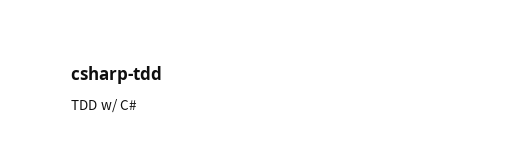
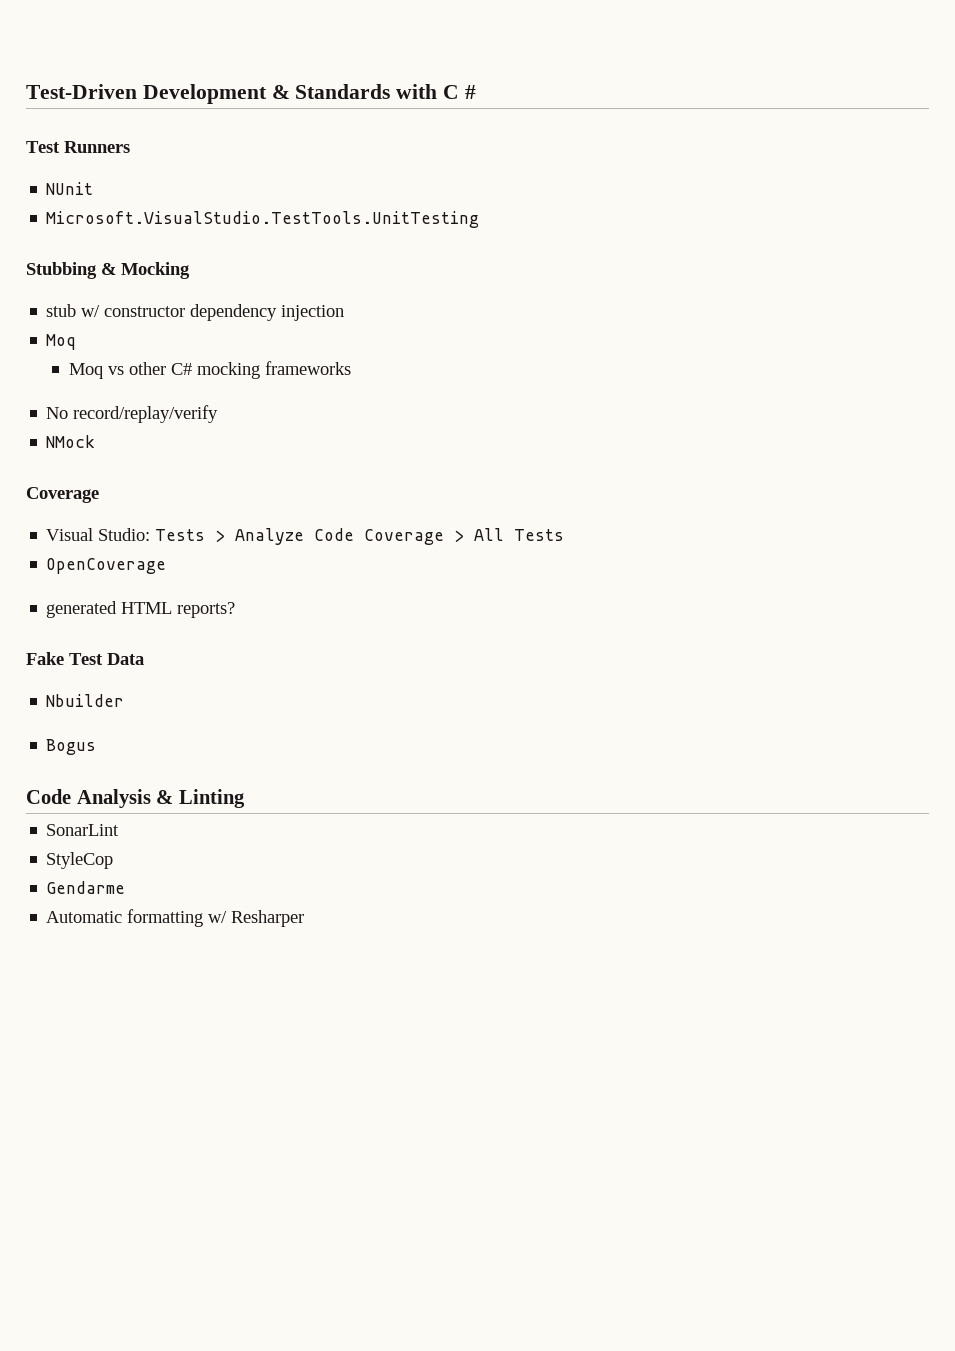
[71,66,162,84] [71,99,138,113] csharp-tdd // TDD w/ C# -> [26,84,476,104] [26,141,130,153] [46,182,94,195] [46,211,480,228] [26,262,190,279] [46,304,345,321] [46,334,77,350] [69,361,352,379] [46,405,219,423] [46,435,96,448] [26,487,99,503] [46,528,565,545] [46,558,167,574] [46,601,236,618] [26,652,144,665] [46,694,125,707] [46,739,97,755] [26,789,245,808] [46,824,120,836] [46,852,114,869] [46,881,126,894] [46,909,305,927] Test-Driven Development & Standards with C # // Test Runners // NUnit // Microsoft.VisualStudio.TestTools.UnitTesting // Stubbing & Mocking // stub w/ constructor dependency injection // Moq // Moq vs other C# mocking frameworks // No record/replay/verify // NMock // Coverage // Visual Studio: Tests > Analyze Code Coverage > All Tests // OpenCoverage // generated HTML reports? // Fake Test Data // Nbuilder // Bogus // Code Analysis & Linting // SonarLint // StyleCop // Gendarme // Automatic formatting w/ Resharper

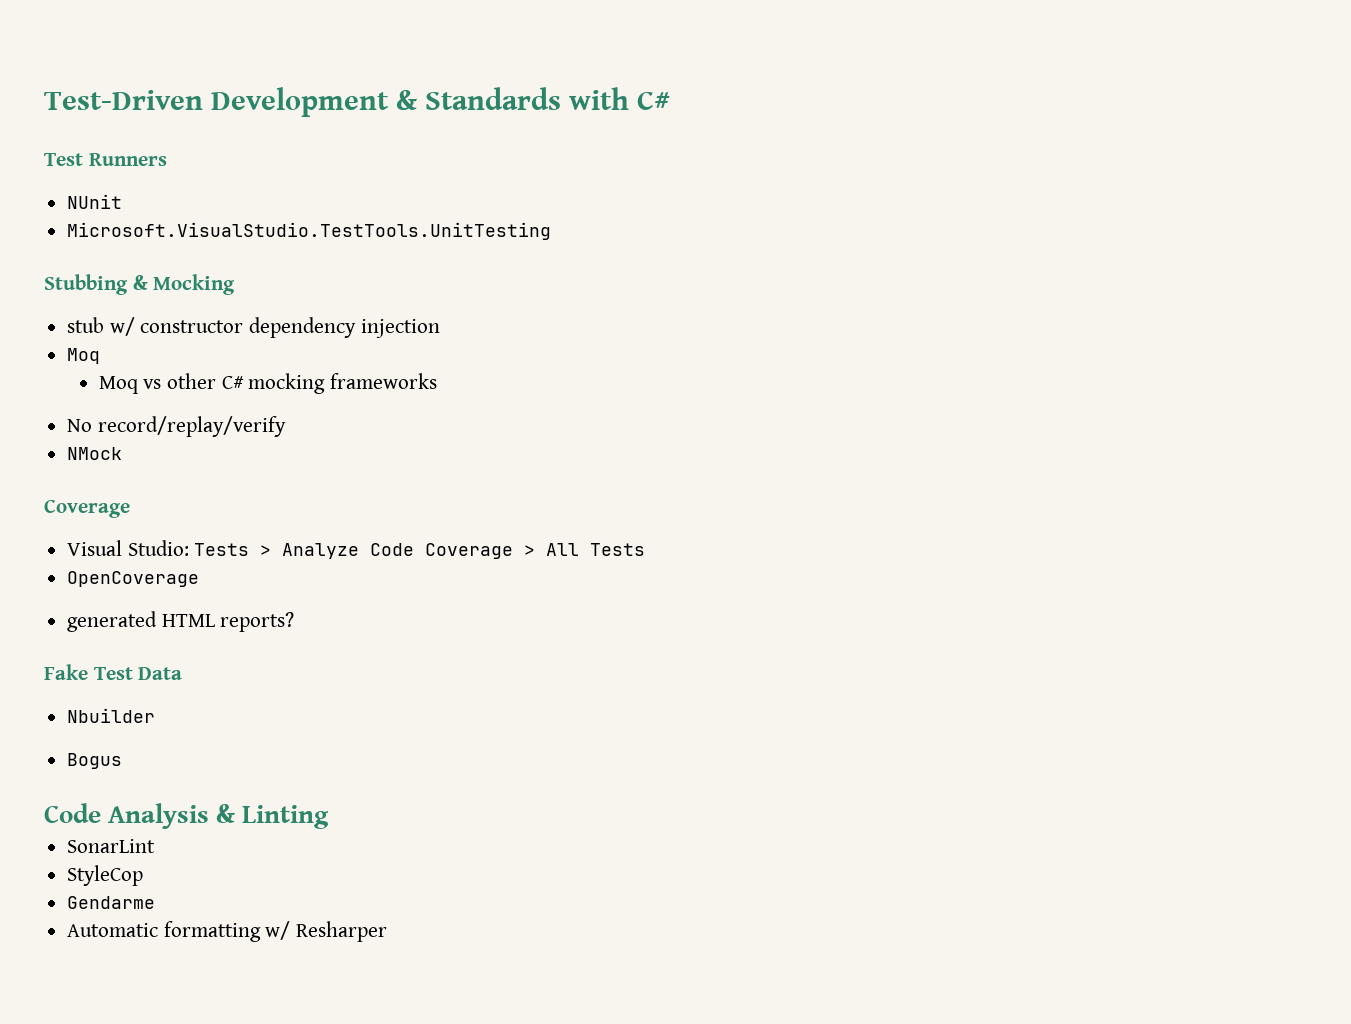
[443,85,476,99] C # -> [637,91,670,110] C#

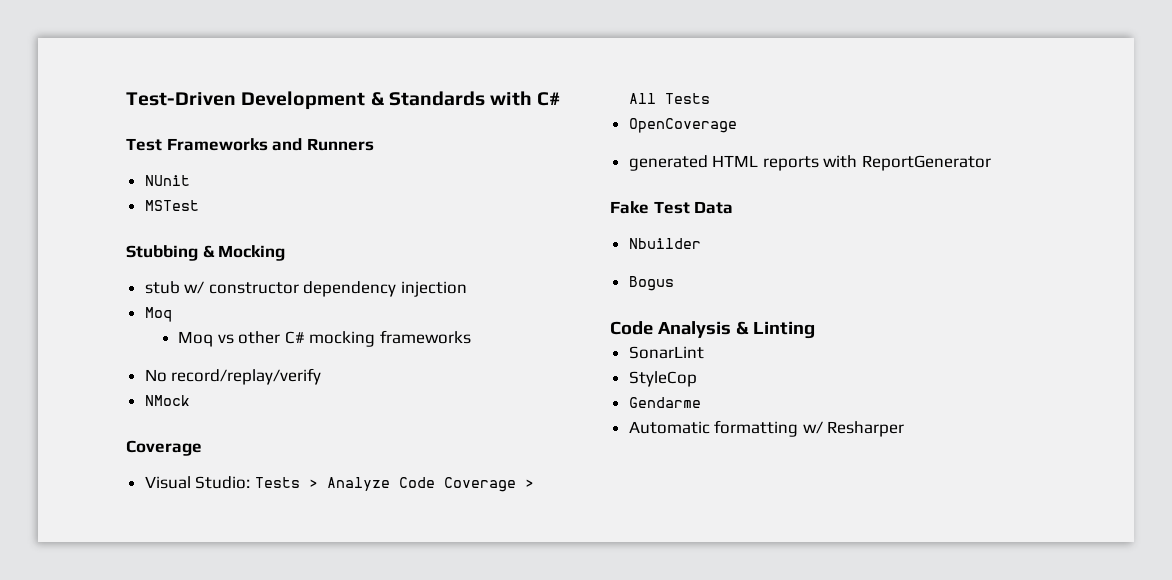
(83, 159) none -> [166,138,303,151] Frameworks and
[67,222,552,240] Microsoft.VisualStudio.TestTools.UnitTesting -> [144,200,199,211] MSTest
[220,612,295,632] reports? -> [762,155,992,171] reports with ReportGenerator

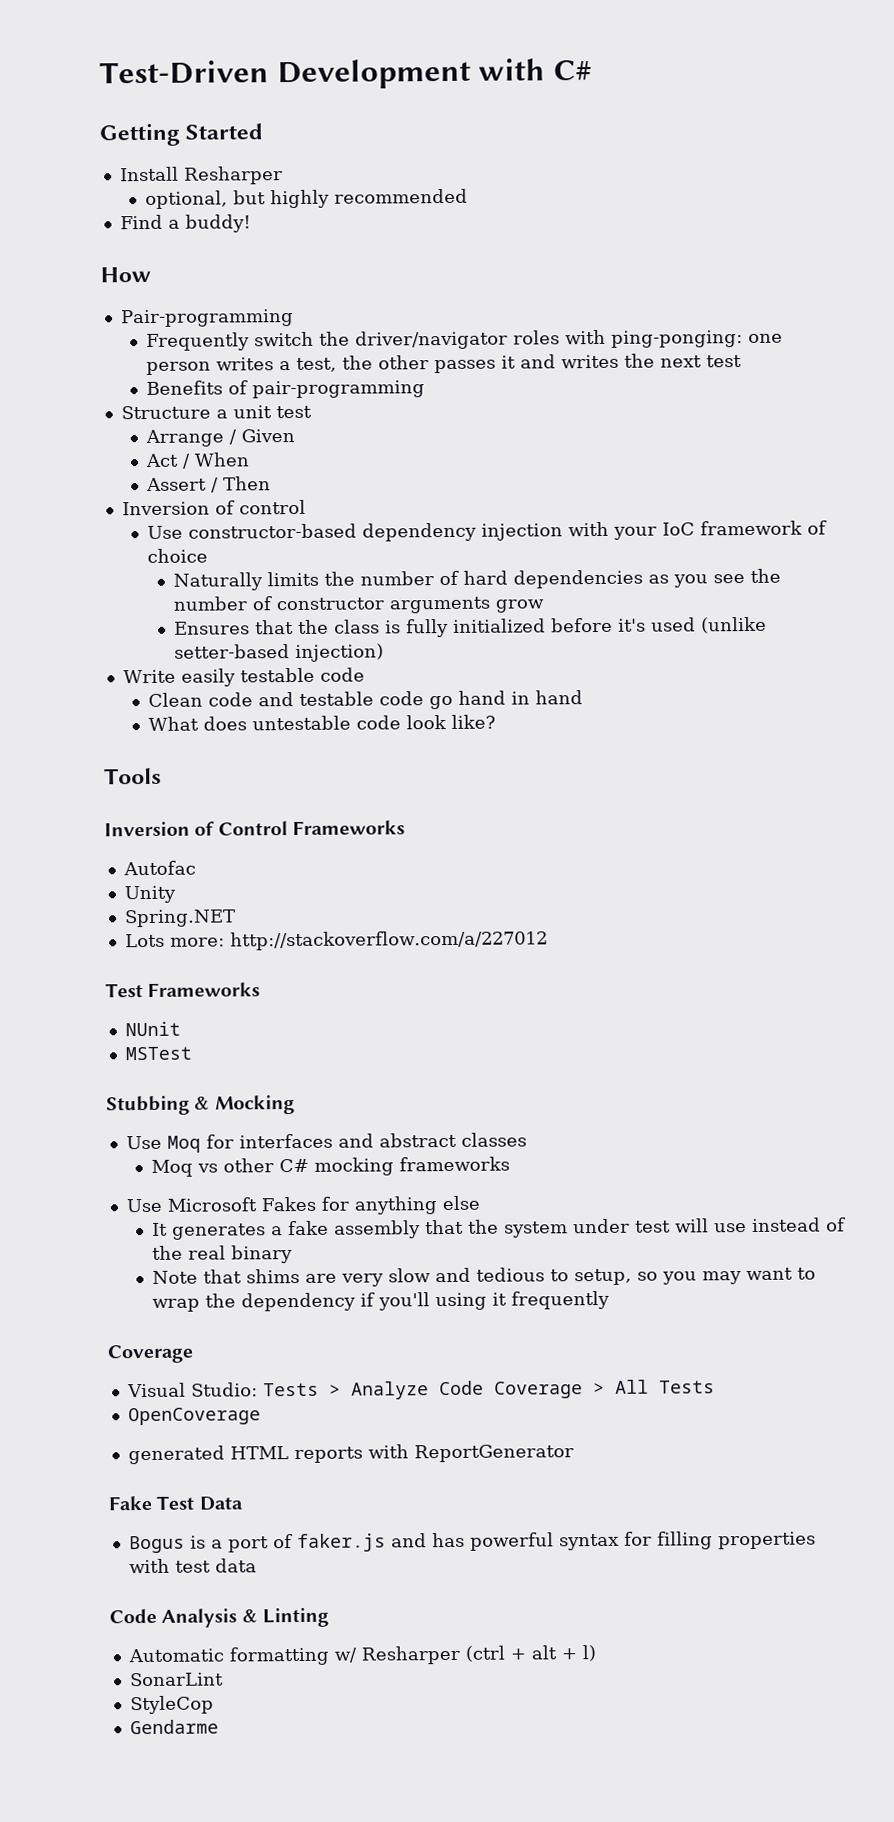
[370,91,485,106] & Standards -> (471, 74) none
(561, 99) none -> [99,123,264,147] [119,166,283,185] [145,188,469,209] [119,214,251,233] [100,266,151,283] [120,309,294,328] [146,329,784,351] [146,353,743,375] [146,380,426,399] [120,405,312,420] [145,428,296,447] [145,452,251,469] [146,476,272,493] [121,499,306,516] [147,520,828,542] [147,548,209,563] [172,568,781,591] [172,596,545,614] [173,616,767,638] [173,643,384,663] [122,667,365,687] [148,690,584,710] [148,714,497,731] [104,767,162,785] [104,820,406,837] [122,860,196,876] [123,885,176,904] [123,909,236,928] [124,930,548,951] // Getting Started // Install Resharper // optional, but highly recommended // Find a buddy! // How // Pair-programming // Frequently switch the driver/navigator roles with ping-ponging: one person writes a test, the other passes it and writes the next test // Benefits of pair-programming // Structure a unit test // Arrange / Given // Act / When // Assert / Then // Inversion of control // Use constructor-based dependency injection with your IoC framework of choice // Naturally limits the number of hard dependencies as you see the number of constructor arguments grow // Ensures that the class is fully initialized before it's used (unlike setter-based injection) // Write easily testable code // Clean code and testable code go hand in hand // What does untestable code look like? // Tools // Inversion of Control Frameworks // Autofac // Unity // Spring.NET // Lots more: http://stackoverflow.com/a/227012
[272,138,374,151] and Runners -> (261, 989) none
[144,281,468,297] [144,307,172,322] stub w/ constructor dependency injection // Moq -> [125,1132,527,1153] Use Moq for interfaces and abstract classes
[144,368,322,385] [144,395,190,406] No record/replay/verify // NMock -> [125,1195,480,1215] [152,1217,847,1240] [152,1245,294,1264] [152,1267,817,1287] [152,1290,611,1312] Use Microsoft Fakes for anything else // It generates a fake assembly that the system under test will use instead of the real binary // Note that shims are very slow and tedious to setup, so you may want to wrap the dependency if you'll using it frequently
[628,238,701,249] // Nbuilder -> (243, 1503) none
[610,321,815,339] // Code Analysis & Linting -> [189,1531,816,1553] [128,1558,257,1574] [109,1607,330,1628] [127,1645,596,1666] is a port of faker.js and has powerful syntax for filling properties with test data // Code Analysis & Linting // Automatic formatting w/ Resharper (ctrl + alt + l)
[628,420,905,437] // Automatic formatting w/ Resharper -> (219, 1727) none

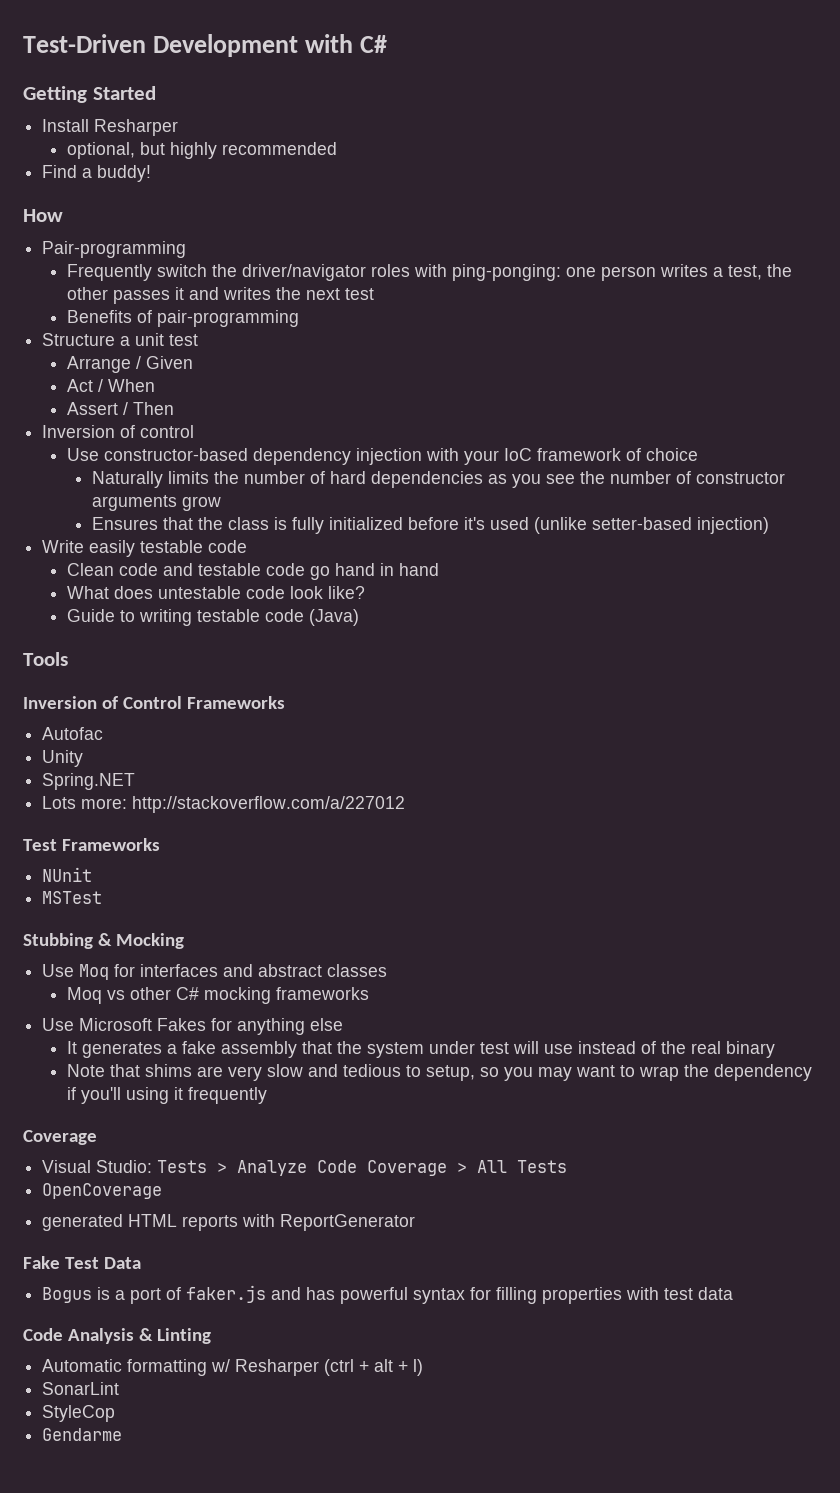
(497, 721) none -> [66,609,359,626] // Guide to writing testable code (Java)

